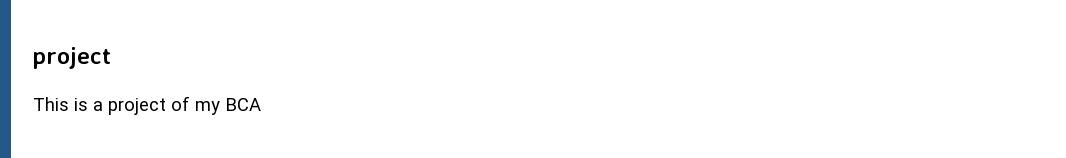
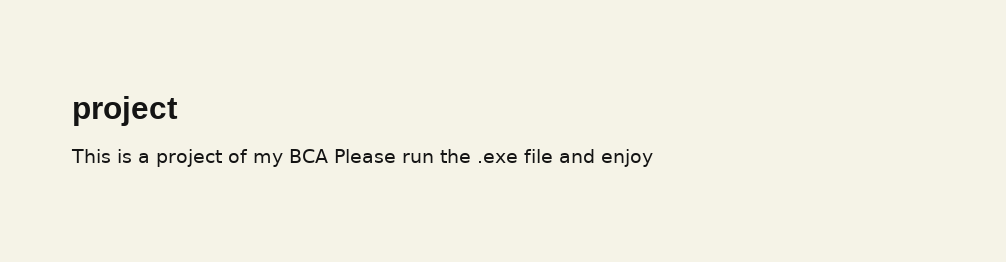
(261, 104) none -> [334,149,653,167] Please run the .exe file and enjoy

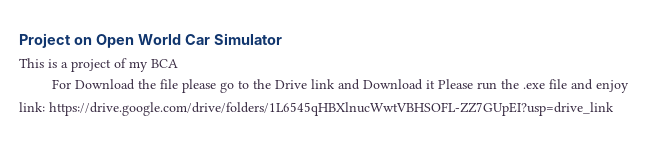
[72,96,178,126] project -> [19,33,282,48] Project on Open World Car Simulator
(328, 156) none -> [51,79,435,93] // For Download the file please go to the Drive link and Download it
(653, 158) none -> [19,102,614,116] // link: https://drive.google.com/drive/folders/1L6545qHBXlnucWwtVBHSOFL-ZZ7GUpEI?usp=drive_link

